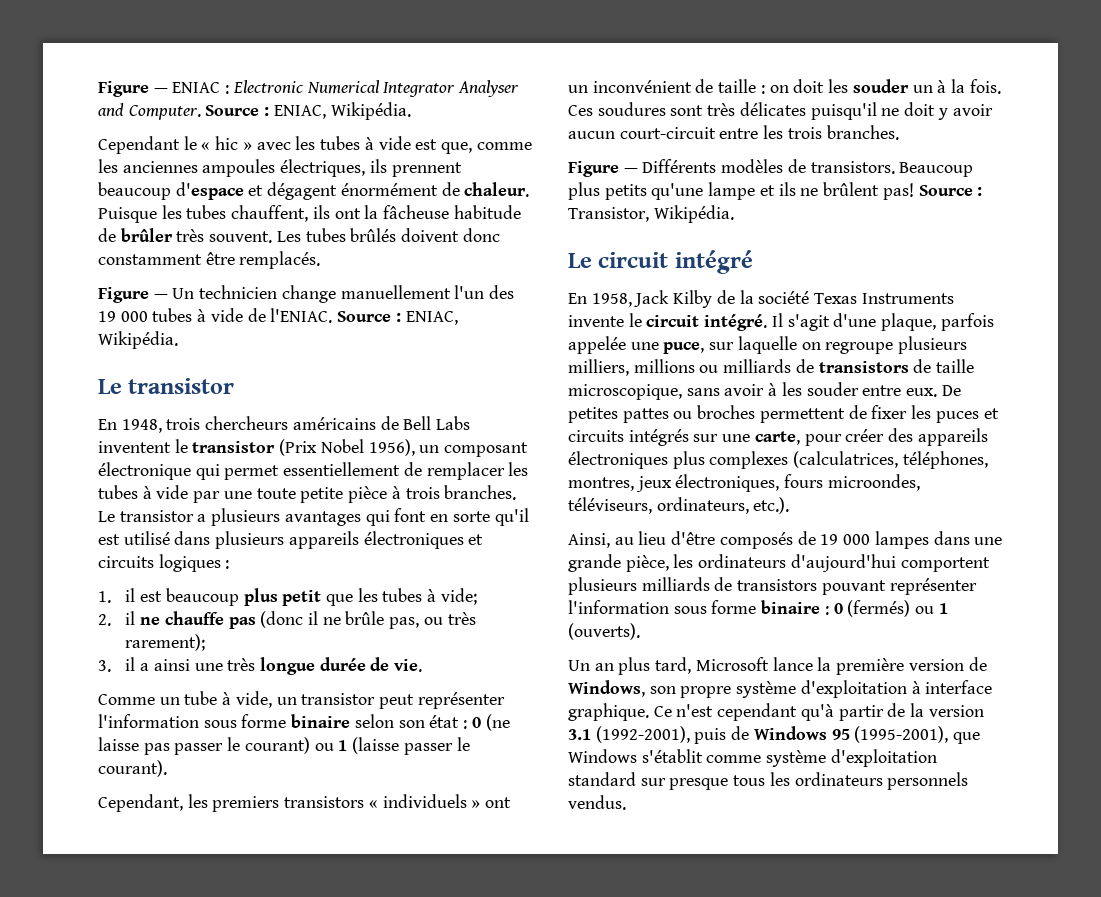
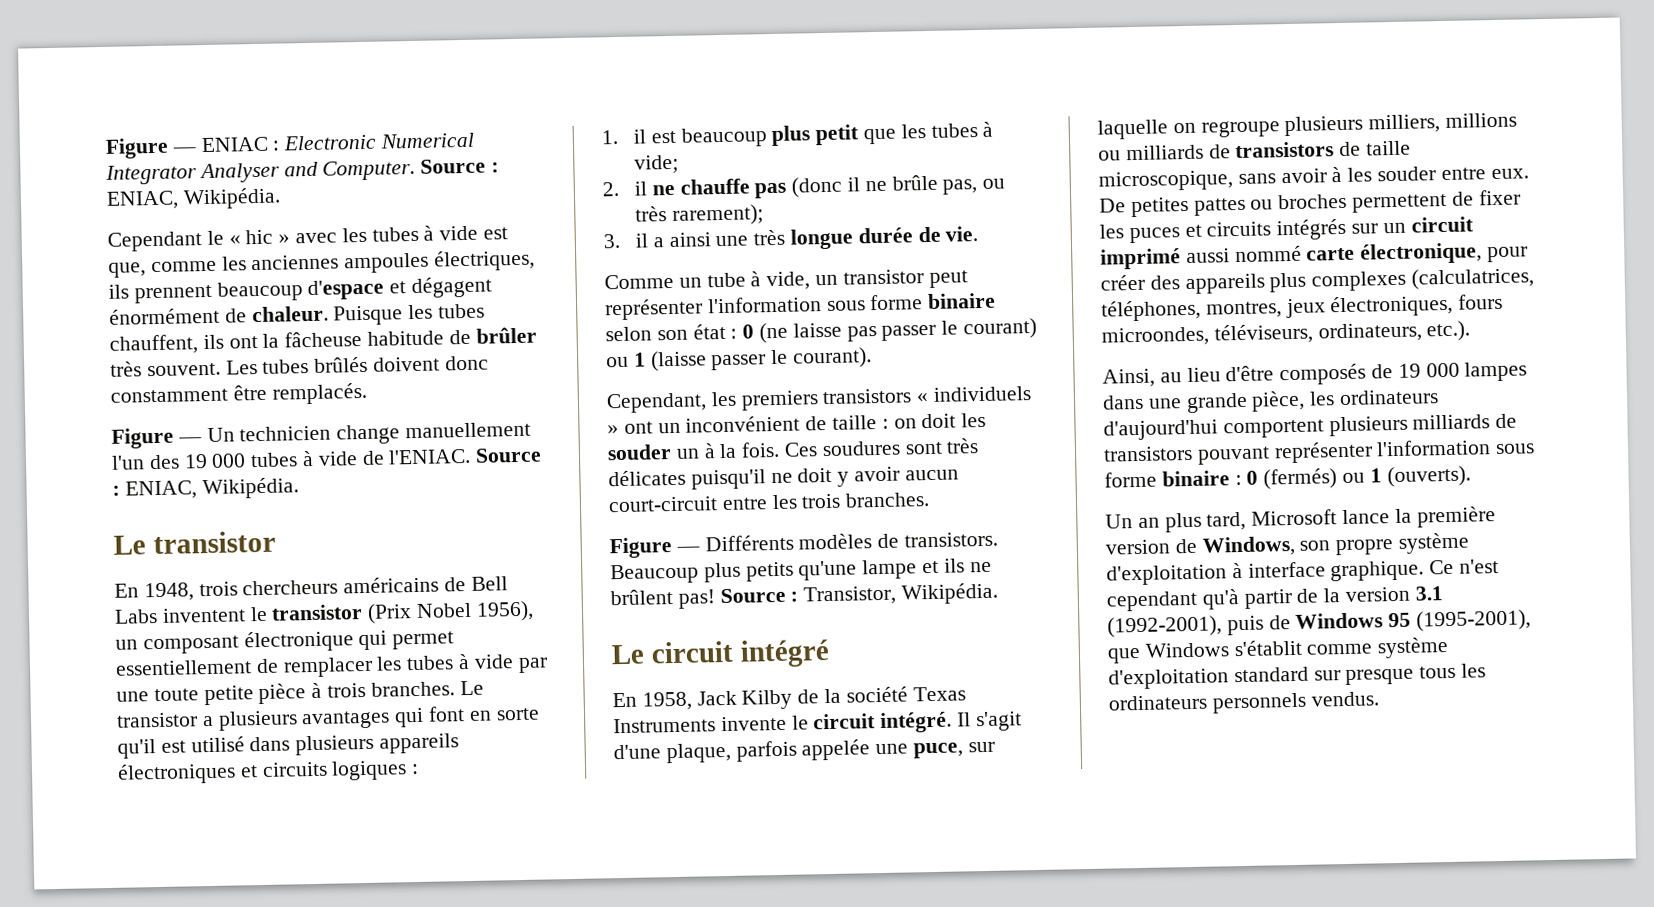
[722,431,800,445] une carte, -> [1382,216,1474,234] [1100,242,1483,270] un circuit imprimé aussi nommé carte électronique,
[568,451,668,469] électroniques -> (1265, 284) none

